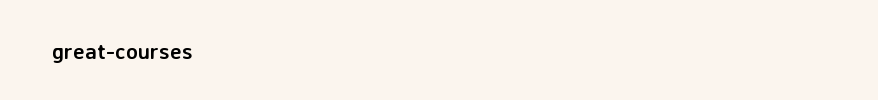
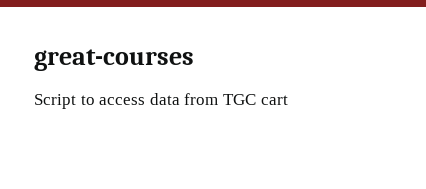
(193, 54) none -> [34,93,288,109] // Script to access data from TGC cart

